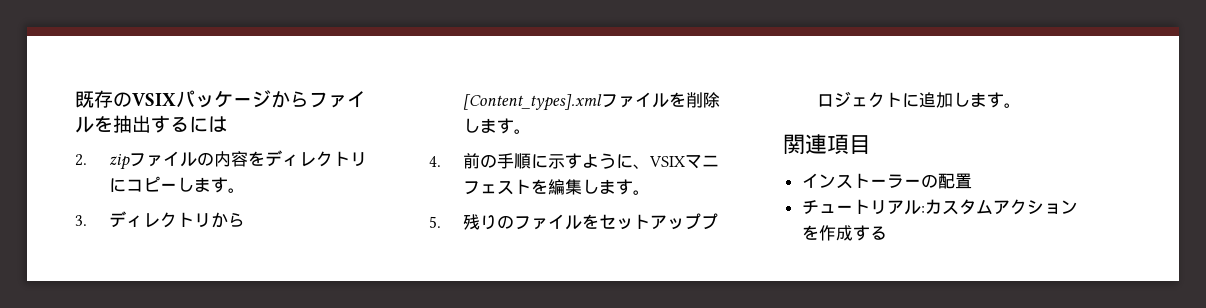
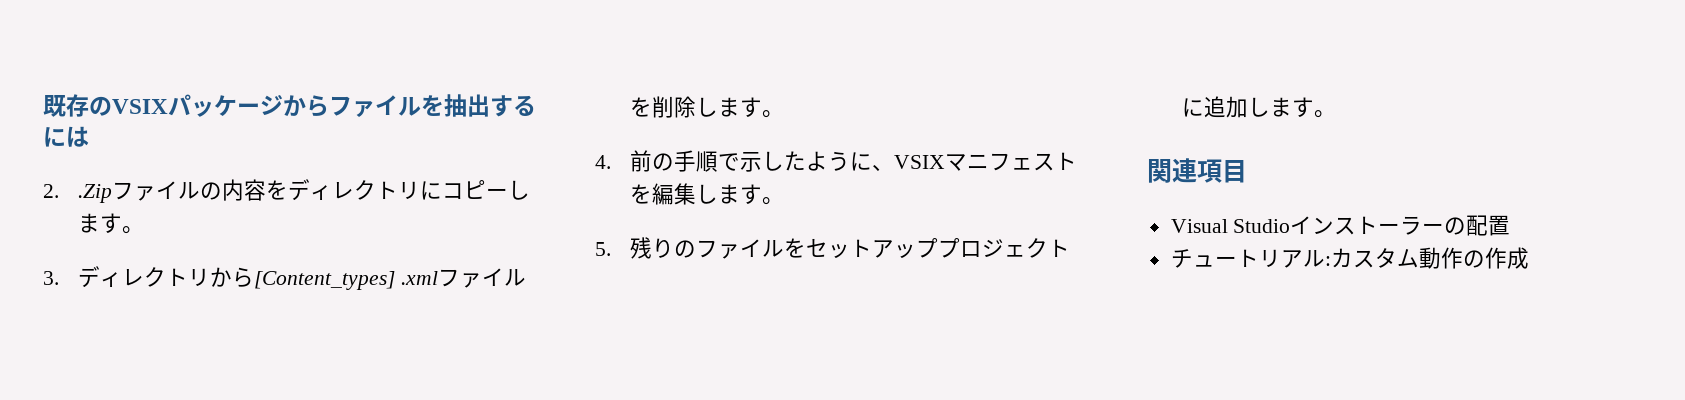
[108,154,130,170] zip -> [77,184,112,203] .Zip
[462,94,602,111] [Content_types].xml -> [253,271,438,290] [Content_types] .xml
[530,153,582,169] に示す -> [717,151,806,172] で示した
(871, 144) none -> [1170,219,1291,233] Visual Studio
[992,199,1078,215] [801,225,887,241] アクションを作成する -> [1418,247,1529,269] 動作の作成

